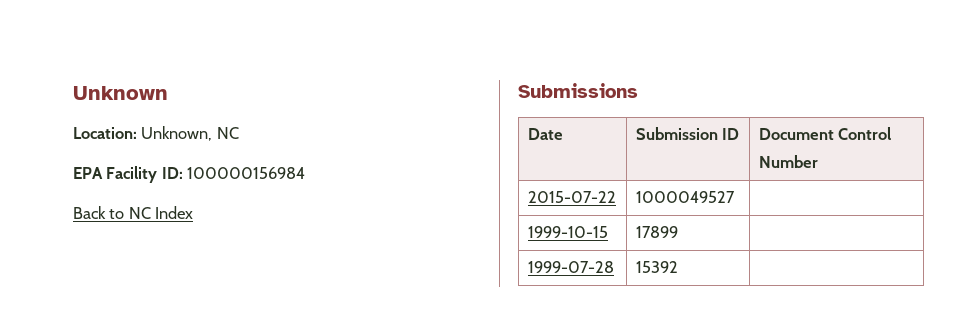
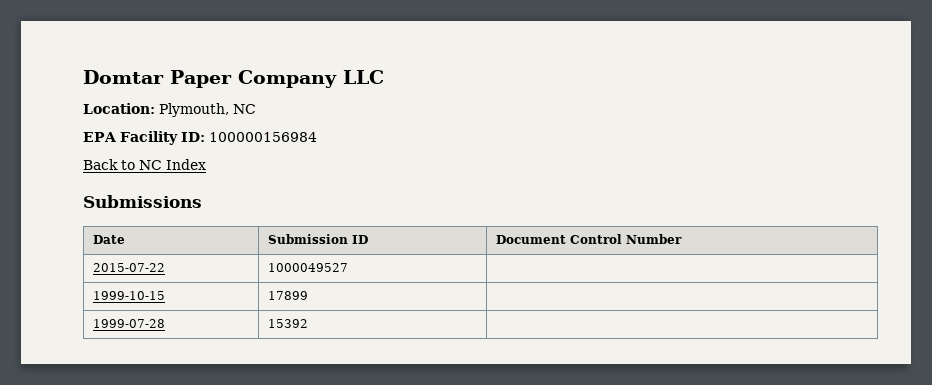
[73,86,168,100] Unknown -> [83,70,384,88] Domtar Paper Company LLC
[141,126,213,141] Unknown, -> [159,103,229,117] Plymouth,

